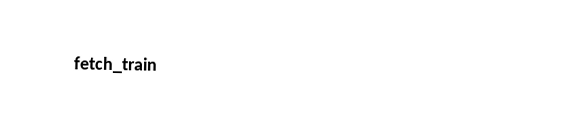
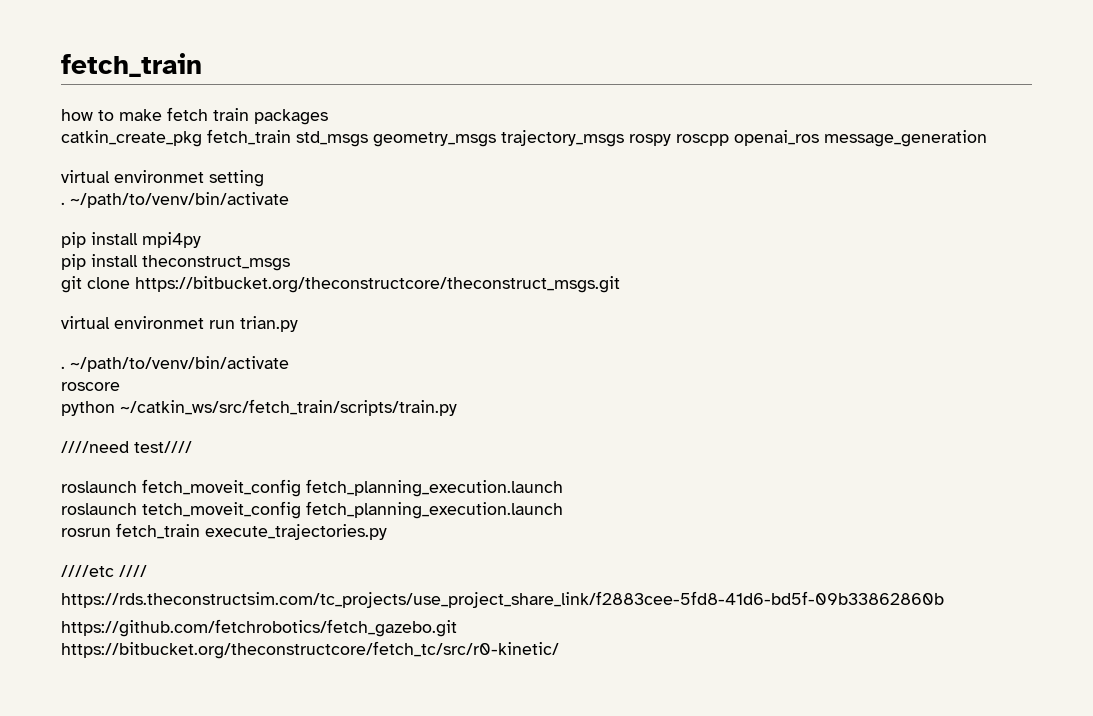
[73,56,158,74] fetch_train -> [61,53,202,77] [61,107,328,125] [61,129,987,147] [61,170,264,187] [61,192,289,208] [61,232,201,248] [61,254,290,271] [61,276,620,293] [61,316,298,332] [61,356,289,372] [61,382,120,391] [61,399,457,416] [61,441,192,453] [61,479,563,497] [61,501,563,519] [61,523,387,540] [61,565,147,577] [61,591,944,608] [61,619,457,637] [61,641,559,659] fetch_train // how to make fetch train packages // catkin_create_pkg fetch_train std_msgs geometry_msgs trajectory_msgs rospy roscpp openai_ros message_generation // virtual environmet setting // . ~/path/to/venv/bin/activate // pip install mpi4py // pip install theconstruct_msgs // git clone https://bitbucket.org/theconstructcore/theconstruct_msgs.git // virtual environmet run trian.py // . ~/path/to/venv/bin/activate // roscore // python ~/catkin_ws/src/fetch_train/scripts/train.py // ////need test//// // roslaunch fetch_moveit_config fetch_planning_execution.launch // roslaunch tetch_moveit_config fetch_planning_execution.launch // rosrun fetch_train execute_trajectories.py // ////etc //// // https://rds.theconstructsim.com/tc_projects/use_project_share_link/f2883cee-5fd8-41d6-bd5f-09b33862860b // https://github.com/fetchrobotics/fetch_gazebo.git // https://bitbucket.org/theconstructcore/fetch_tc/src/r0-kinetic/

